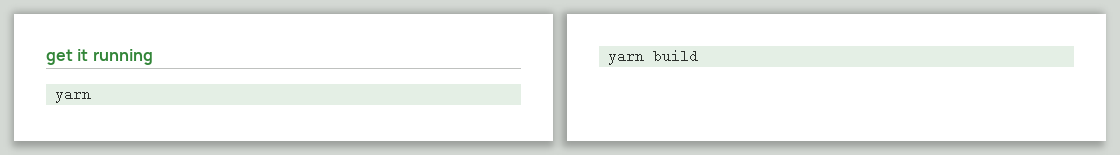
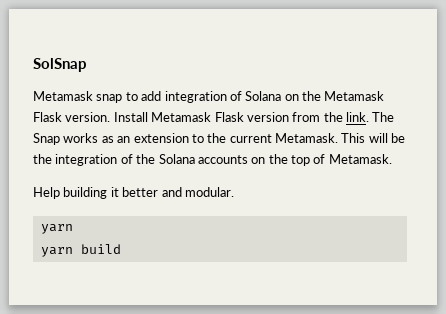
[46,49,153,65] get it running -> [33,58,87,72] [33,91,385,103] [33,112,395,122] [33,133,406,145] [33,154,392,166] [33,187,234,199] SolSnap // Metamask snap to add integration of Solana on the Metamask Flask version. Install Metamask Flask version from the link. The Snap works as an extension to the current Metamask. This will be the integration of the Solana accounts on the top of Metamask. // Help building it better and modular.

